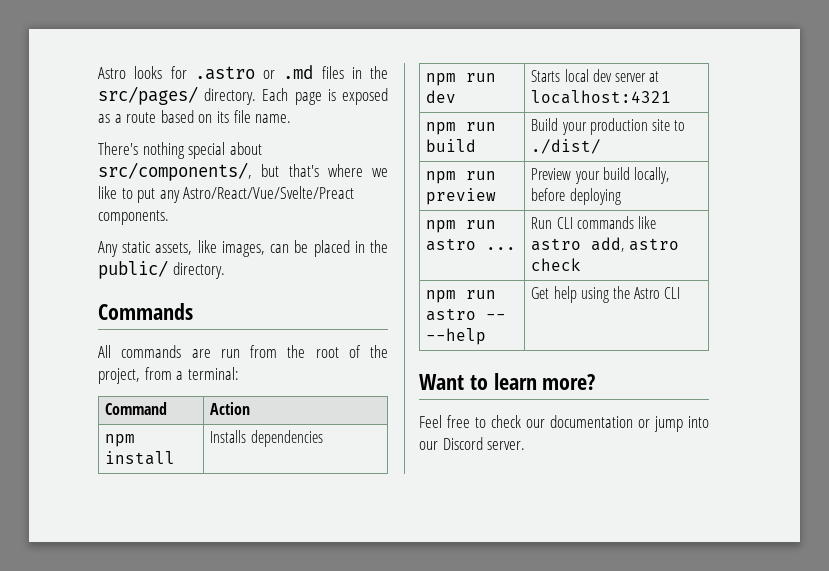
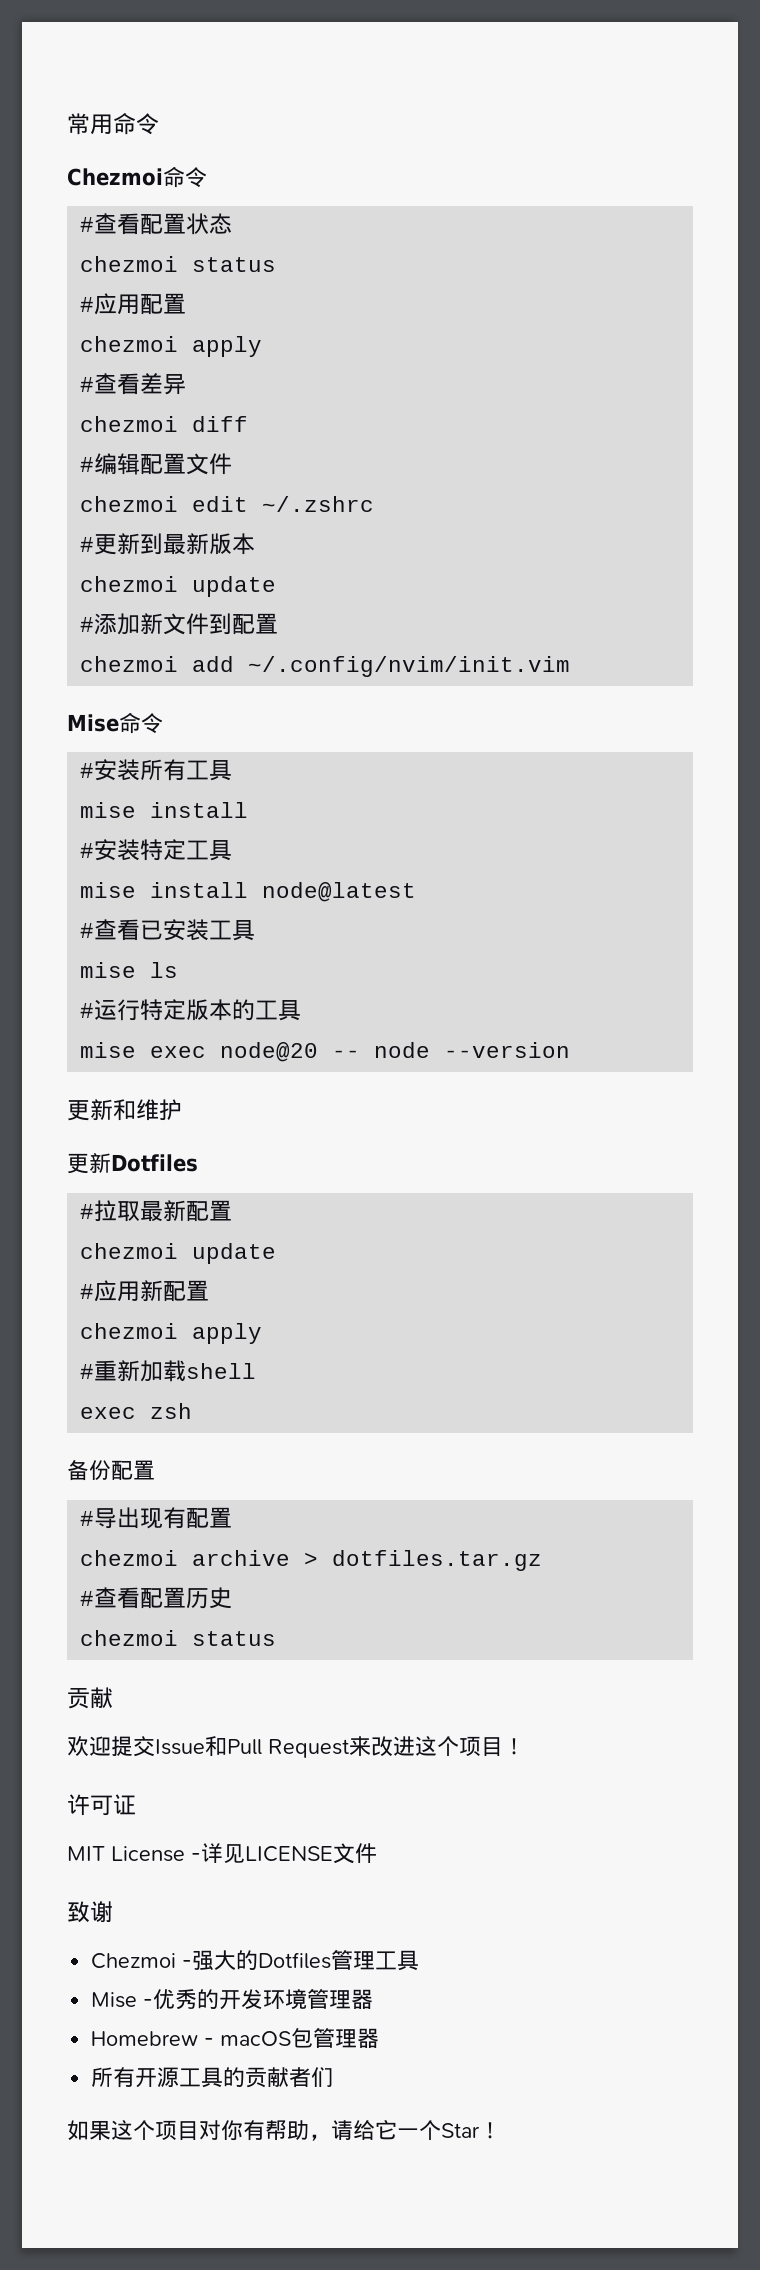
[98,65,388,80] [98,86,388,105] [98,110,292,123] [98,142,262,159] [98,162,388,181] [98,186,355,203] [98,210,169,225] [98,240,388,257] [98,260,225,279] [98,303,193,320] [98,345,388,358] [98,367,239,384] [105,402,168,415] [210,402,251,415] [105,434,136,447] [105,451,176,465] [210,430,323,447] [426,73,497,86] [426,90,457,103] [531,69,660,82] [531,90,672,104] [426,122,497,135] [426,139,477,152] [531,118,686,135] [531,139,602,154] [426,171,497,184] [426,188,497,205] [531,167,669,184] [531,188,621,205] [426,220,497,233] [426,238,517,251] [531,216,656,229] [531,237,679,252] [531,258,582,271] [426,290,497,303] [426,308,507,321] [426,328,487,345] [531,286,681,303] [419,373,596,390] [419,415,709,432] [419,437,526,450] Astro looks for .astro or .md files in the src/pages/ directory. Each page is exposed as a route based on its file name. // There's nothing special about src/components/, but that's where we like to put any Astro/React/Vue/Svelte/Preact components. // Any static assets, like images, can be placed in the public/ directory. // Commands // All commands are run from the root of the project, from a terminal: // Command | Action // npm install | Installs dependencies // npm run dev | Starts local dev server at localhost:4321 // npm run build | Build your production site to ./dist/ // npm run preview | Preview your build locally, before deploying // npm run astro ... | Run CLI commands like astro add, astro check // npm run astro -- --help | Get help using the Astro CLI // Want to learn more? // Feel free to check our documentation or jump into our Discord server. -> [67,113,159,135] [67,166,207,188] [80,213,233,235] [80,256,277,272] [80,293,187,315] [80,336,263,357] [80,373,187,395] [80,416,249,432] [80,453,233,475] [80,496,375,512] [80,533,256,555] [80,576,277,597] [80,613,279,635] [80,656,571,677] [67,712,163,734] [80,759,233,781] [80,802,249,818] [80,839,233,861] [80,882,417,902] [80,919,256,941] [80,962,179,978] [80,999,302,1021] [80,1042,571,1062] [67,1099,182,1121] [67,1153,198,1174] [80,1200,233,1222] [80,1243,277,1264] [80,1280,210,1302] [80,1323,263,1344] [80,1360,257,1382] [80,1403,193,1419] [67,1460,155,1481] [80,1507,233,1529] [80,1550,543,1571] [80,1587,233,1609] [80,1630,277,1646] [67,1687,113,1709] [67,1736,525,1758] [67,1794,136,1816] [67,1843,377,1864] [67,1901,113,1923] [91,1950,420,1971] [91,1989,374,2010] [91,2028,380,2048] [91,2067,334,2088] [67,2120,501,2141] 常用命令 // Chezmoi命令 // #查看配置状态 // chezmoi status // #应用配置 // chezmoi apply // #查看差异 // chezmoi diff // #编辑配置文件 // chezmoi edit ~/.zshrc // #更新到最新版本 // chezmoi update // #添加新文件到配置 // chezmoi add ~/.config/nvim/init.vim // Mise命令 // #安装所有工具 // mise install // #安装特定工具 // mise install node@latest // #查看已安装工具 // mise ls // #运行特定版本的工具 // mise exec node@20 -- node --version // 更新和维护 // 更新Dotfiles // #拉取最新配置 // chezmoi update // #应用新配置 // chezmoi apply // #重新加载shell // exec zsh // 备份配置 // #导出现有配置 // chezmoi archive > dotfiles.tar.gz // #查看配置历史 // chezmoi status // 贡献 // 欢迎提交Issue和Pull Request来改进这个项目！ // 许可证 // MIT License -详见LICENSE文件 // 致谢 // Chezmoi -强大的Dotfiles管理工具 // Mise -优秀的开发环境管理器 // Homebrew - macOS包管理器 // 所有开源工具的贡献者们 // 如果这个项目对你有帮助，请给它一个Star！

